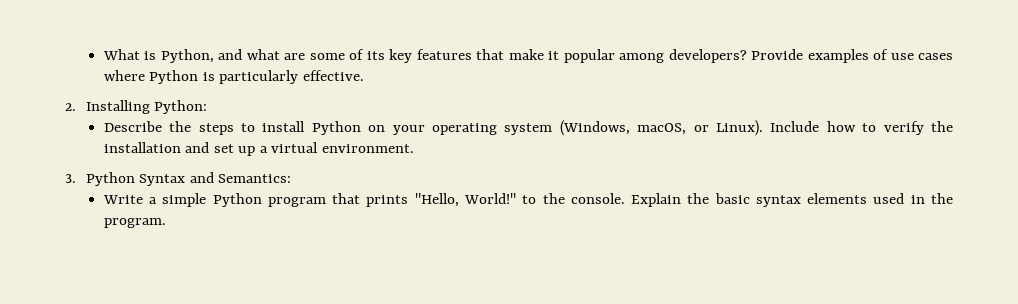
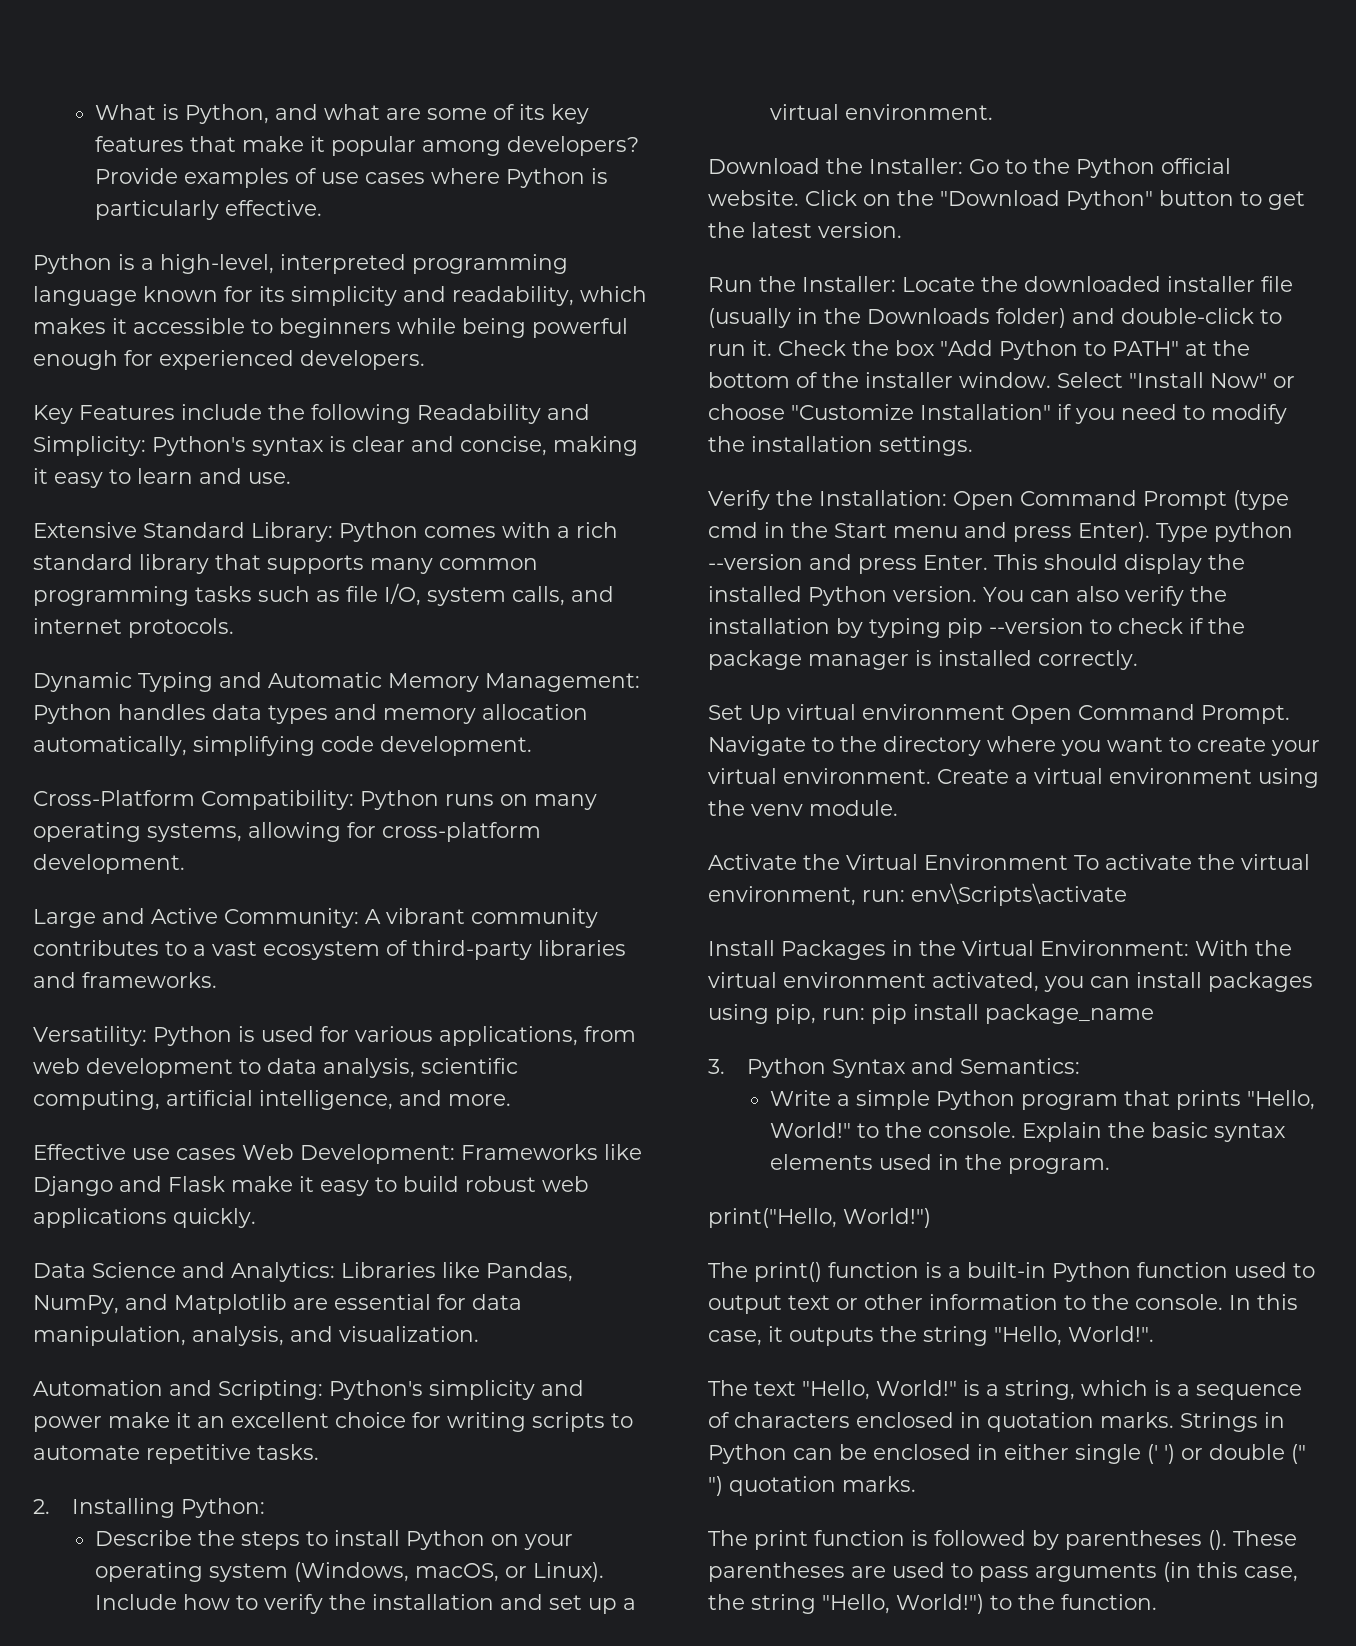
(364, 75) none -> [33,254,568,274] [33,286,647,306] [33,318,628,338] [33,350,425,370] [33,404,590,424] [33,436,638,456] [33,468,291,488] [33,522,618,542] [33,554,538,574] [33,583,614,606] [33,618,234,638] [33,672,640,692] [33,704,588,724] [33,736,532,756] [33,790,597,810] [33,822,541,842] [33,854,185,874] [33,908,598,928] [33,940,626,960] [33,972,217,988] [33,1026,636,1046] [33,1058,518,1078] [33,1090,511,1110] [33,1144,642,1164] [33,1176,589,1196] [33,1208,256,1228] [33,1262,573,1282] [33,1294,522,1314] [33,1326,479,1346] [33,1380,584,1400] [33,1412,633,1432] [33,1444,319,1464] // Python is a high-level, interpreted programming language known for its simplicity and readability, which makes it accessible to beginners while being powerful enough for experienced developers. // Key Features include the following Readability and Simplicity: Python's syntax is clear and concise, making it easy to learn and use. // Extensive Standard Library: Python comes with a rich standard library that supports many common programming tasks such as file I/O, system calls, and internet protocols. // Dynamic Typing and Automatic Memory Management: Python handles data types and memory allocation automatically, simplifying code development. // Cross-Platform Compatibility: Python runs on many operating systems, allowing for cross-platform development. // Large and Active Community: A vibrant community contributes to a vast ecosystem of third-party libraries and frameworks. // Versatility: Python is used for various applications, from web development to data analysis, scientific computing, artificial intelligence, and more. // Effective use cases Web Development: Frameworks like Django and Flask make it easy to build robust web applications quickly. // Data Science and Analytics: Libraries like Pandas, NumPy, and Matplotlib are essential for data manipulation, analysis, and visualization. // Automation and Scripting: Python's simplicity and power make it an excellent choice for writing scripts to automate repetitive tasks.
(414, 148) none -> [708,158,1231,178] [708,190,1305,210] [708,222,902,238] [708,276,1293,292] [708,308,1282,328] [708,340,1250,360] [708,372,1295,388] [708,404,1287,424] [708,436,973,456] [708,490,1289,510] [708,522,1293,542] [708,554,1245,574] [708,586,1227,606] [708,618,1245,638] [708,650,1138,670] [708,704,1290,724] [708,736,1320,756] [708,768,1319,788] [708,800,898,816] [708,854,1310,870] [708,883,1127,906] [708,940,1292,960] [708,972,1313,992] [708,1004,1154,1024] // Download the Installer: Go to the Python official website. Click on the "Download Python" button to get the latest version. // Run the Installer: Locate the downloaded installer file (usually in the Downloads folder) and double-click to run it. Check the box "Add Python to PATH" at the bottom of the installer window. Select "Install Now" or choose "Customize Installation" if you need to modify the installation settings. // Verify the Installation: Open Command Prompt (type cmd in the Start menu and press Enter). Type python --version and press Enter. This should display the installed Python version. You can also verify the installation by typing pip --version to check if the package manager is installed correctly. // Set Up virtual environment Open Command Prompt. Navigate to the directory where you want to create your virtual environment. Create a virtual environment using the venv module. // Activate the Virtual Environment To activate the virtual environment, run: env\Scripts\activate // Install Packages in the Virtual Environment: With the virtual environment activated, you can install packages using pip, run: pip install package_name
(166, 223) none -> [708,1208,931,1228] [708,1262,1315,1282] [708,1294,1298,1314] [708,1326,1154,1346] [708,1380,1302,1400] [708,1412,1285,1432] [708,1444,1306,1464] [708,1476,916,1496] [708,1530,1297,1550] [708,1562,1298,1582] [708,1594,1157,1614] // print("Hello, World!") // The print() function is a built-in Python function used to output text or other information to the console. In this case, it outputs the string "Hello, World!". // The text "Hello, World!" is a string, which is a sequence of characters enclosed in quotation marks. Strings in Python can be enclosed in either single (' ') or double (" ") quotation marks. // The print function is followed by parentheses (). These parentheses are used to pass arguments (in this case, the string "Hello, World!") to the function.

